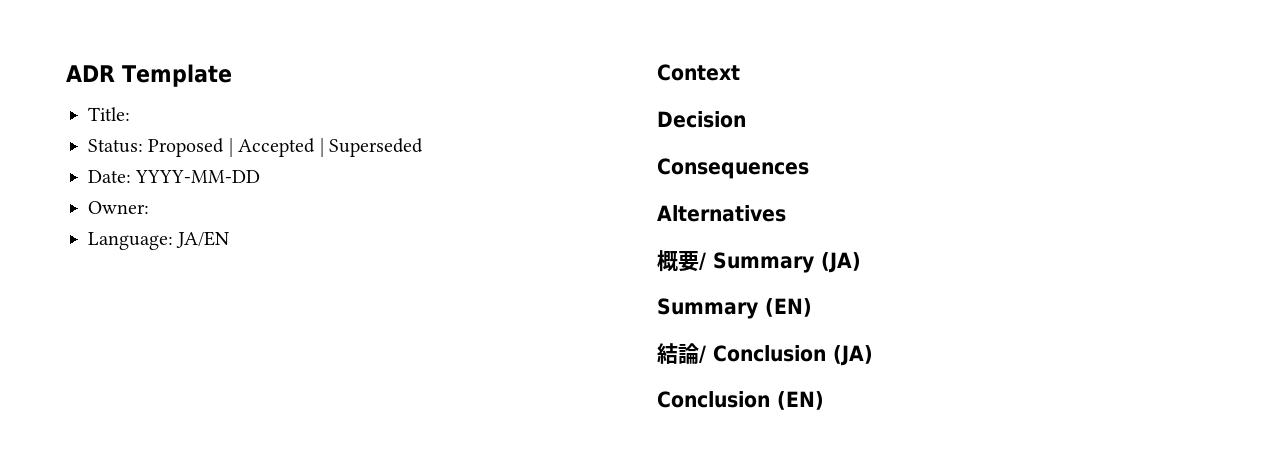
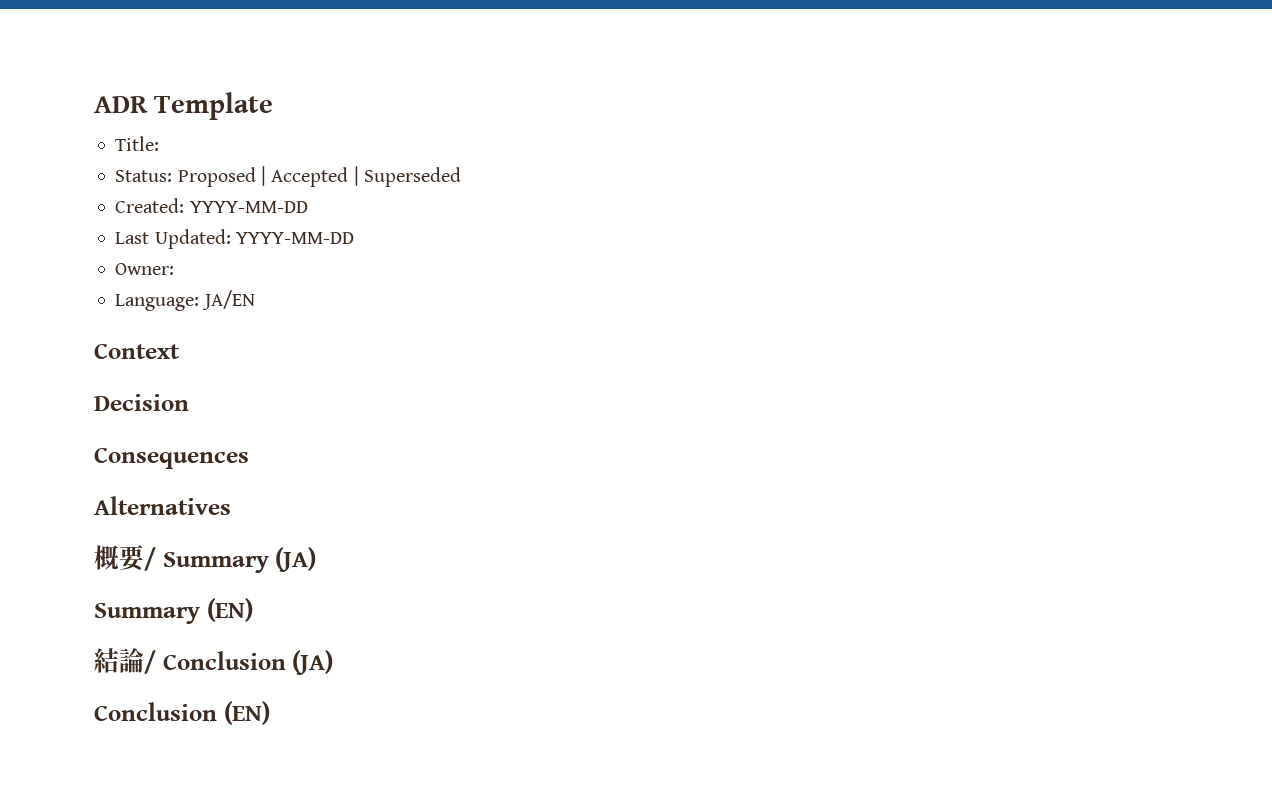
[88,170,131,183] Date: -> [115,198,308,213] [115,229,231,249] Created: YYYY-MM-DD // Last Updated:

